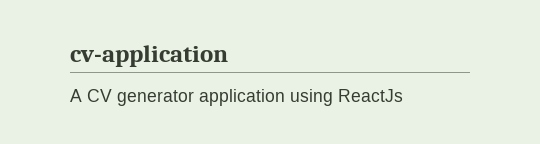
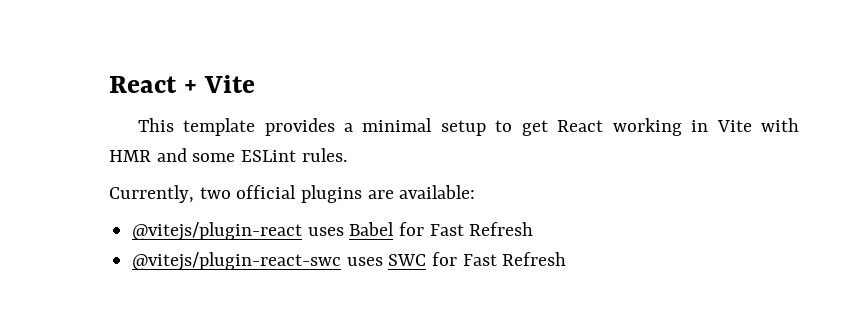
[70,45,228,67] [70,89,403,106] cv-application // A CV generator application using ReactJs -> [109,75,255,93] [137,118,800,136] [109,148,347,162] [109,185,476,203] [132,222,534,241] [132,252,567,271] React + Vite // This template provides a minimal setup to get React working in Vite with HMR and some ESLint rules. // Currently, two official plugins are available: // @vitejs/plugin-react uses Babel for Fast Refresh // @vitejs/plugin-react-swc uses SWC for Fast Refresh

